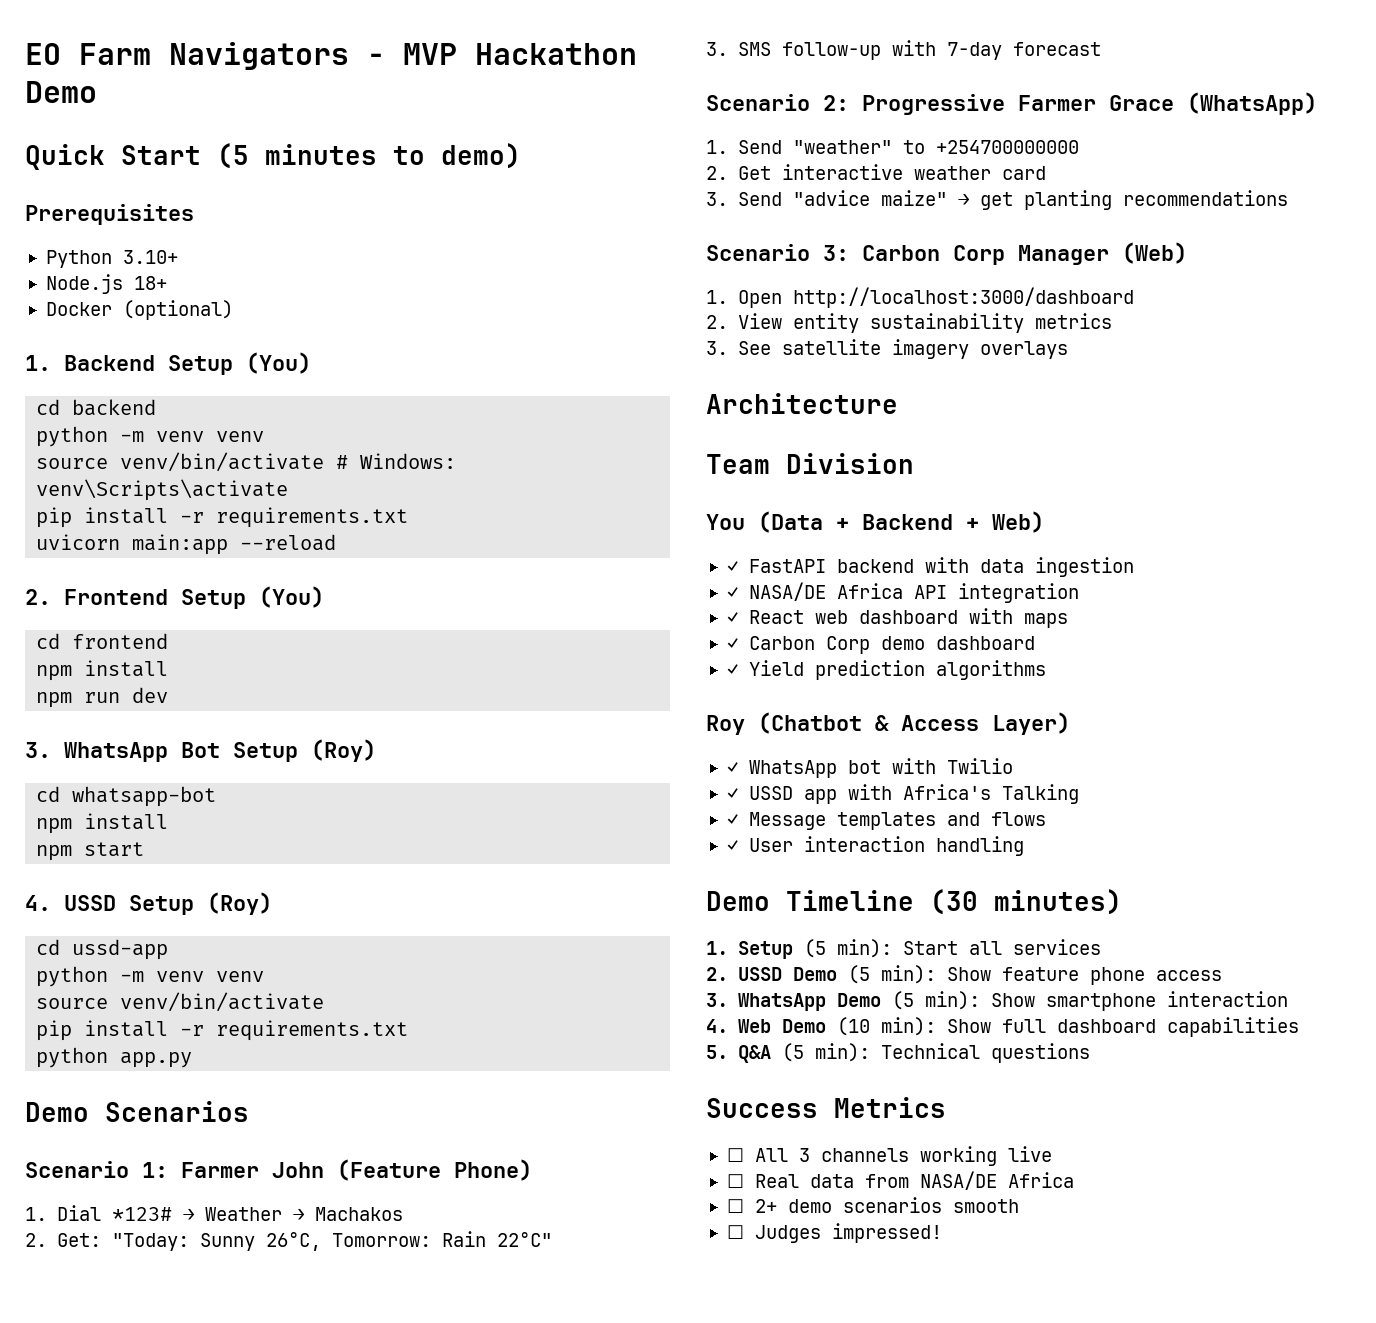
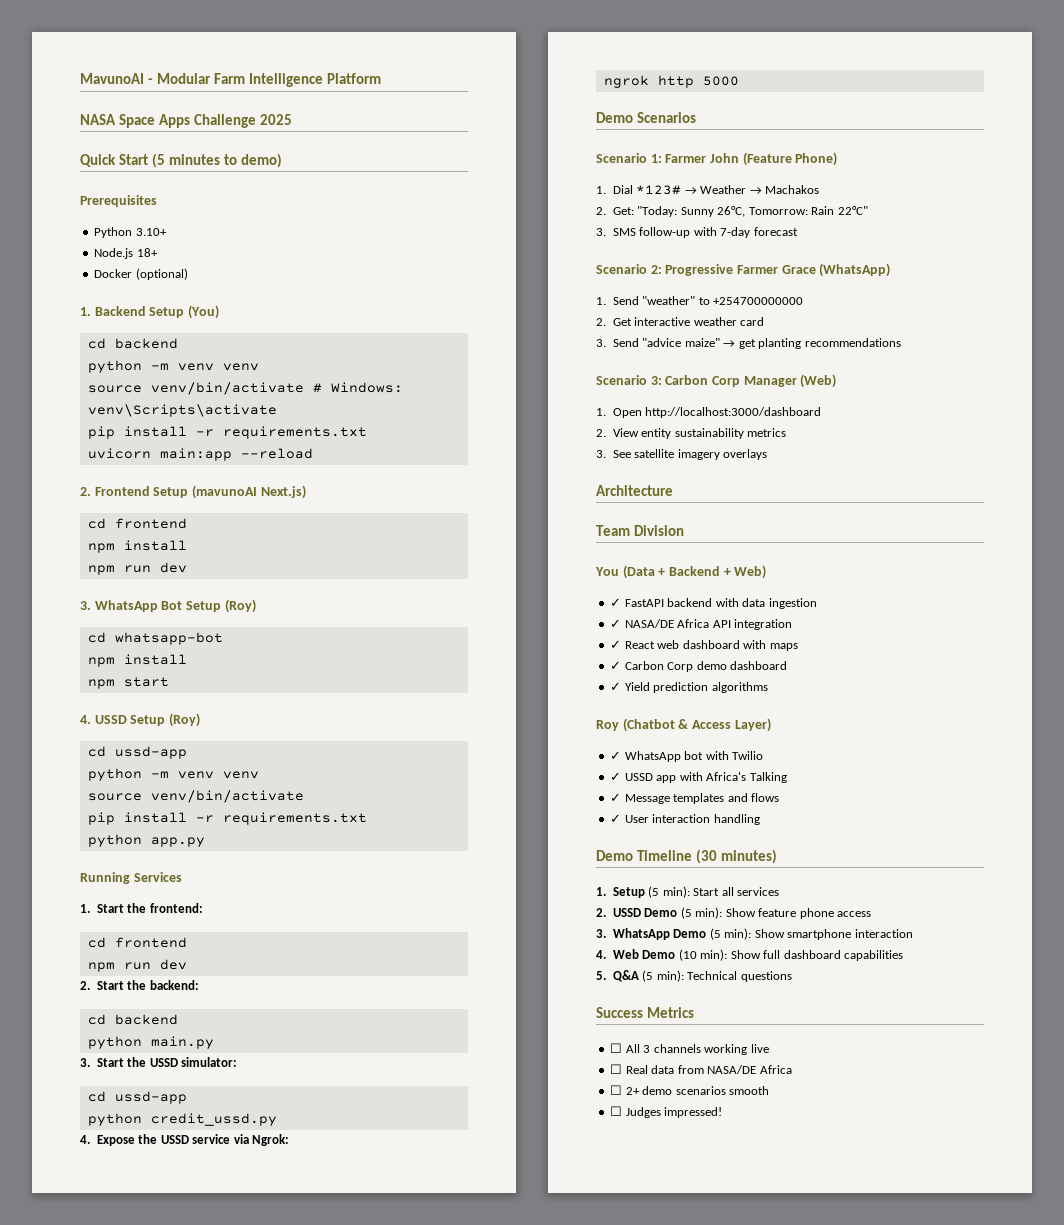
[25,42,637,70] [25,81,97,103] EO Farm Navigators - MVP Hackathon Demo -> [80,73,382,87] [80,114,292,128] MavunoAI - Modular Farm Intelligence Platform // NASA Space Apps Challenge 2025
[259,586,324,608] (You) -> [191,485,306,499] (mavunoAI Next.js)
(193, 1060) none -> [80,872,182,884] [80,903,203,913] [87,937,187,948] [87,959,187,972] [80,980,199,990] [87,1014,178,1025] [87,1036,214,1049] [80,1057,238,1067] [87,1091,187,1104] [87,1113,277,1126] [80,1134,290,1146] [603,75,739,88] // Running Services // 1. Start the frontend: // cd frontend // npm run dev // 2. Start the backend: // cd backend // python main.py // 3. Start the USSD simulator: // cd ussd-app // python credit_ussd.py // 4. Expose the USSD service via Ngrok: // ngrok http 5000

